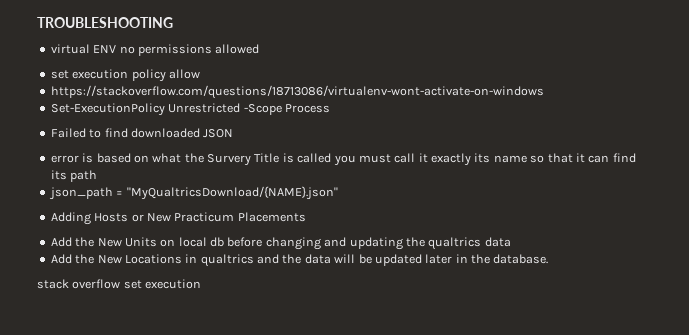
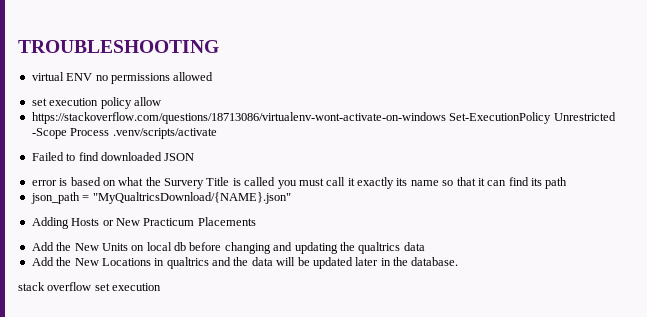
(544, 92) // -> (446, 118) none
(330, 108) none -> [112,128,217,139] .venv/scripts/activate

